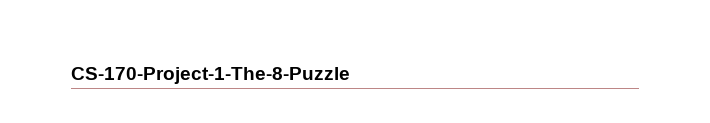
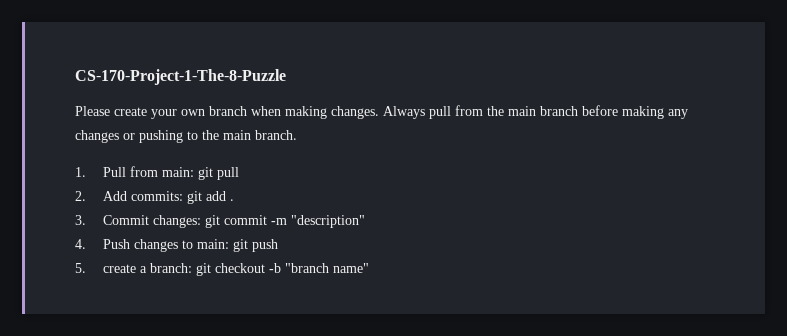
(350, 75) none -> [75,105,688,119] [75,130,297,143] [75,166,239,180] [75,191,234,204] [75,215,365,228] [75,239,278,252] [75,263,369,276] // Please create your own branch when making changes. Always pull from the main branch before making any changes or pushing to the main branch. // 1. Pull from main: git pull // 2. Add commits: git add . // 3. Commit changes: git commit -m "description" // 4. Push changes to main: git push // 5. create a branch: git checkout -b "branch name"

